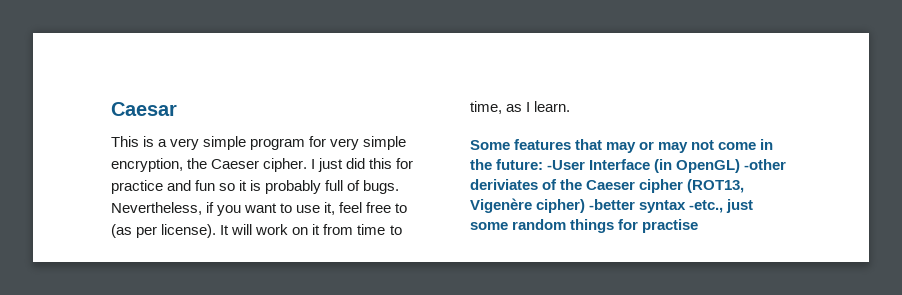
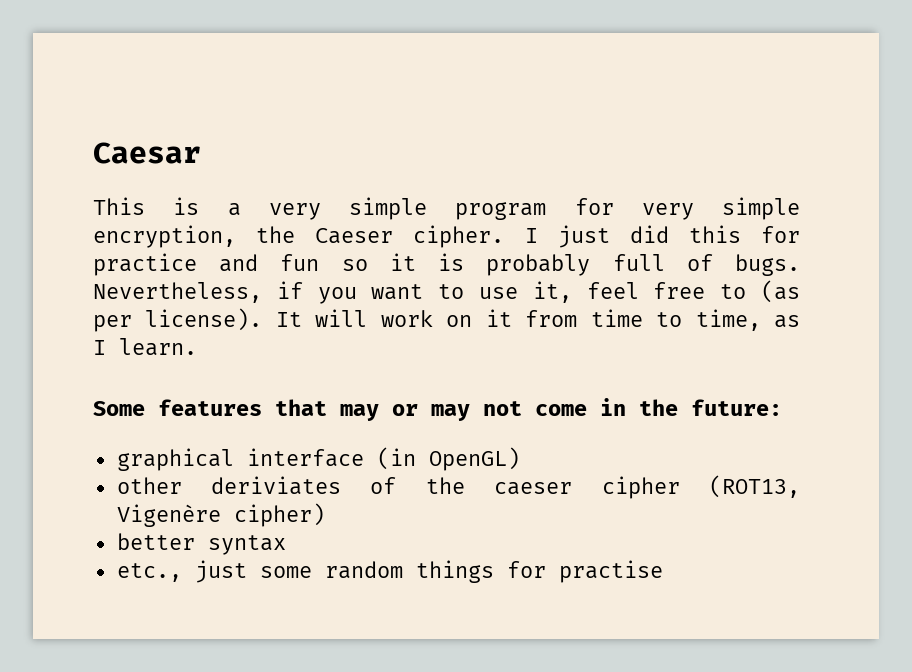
[547,159,651,170] -User Interface -> [116,448,364,471] // graphical interface
[744,159,787,170] -other -> [116,477,182,494] // other
[586,180,636,190] Caeser -> [494,482,573,495] caeser
[589,199,636,210] -better -> [116,533,195,550] // better
[689,200,724,213] -etc., -> [116,563,182,582] // etc.,

